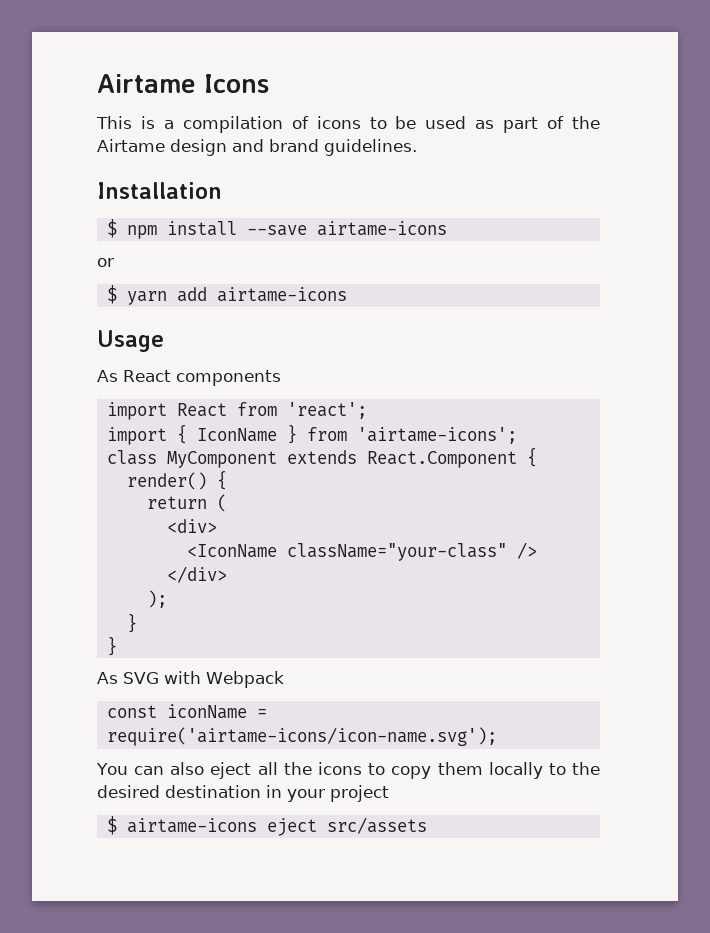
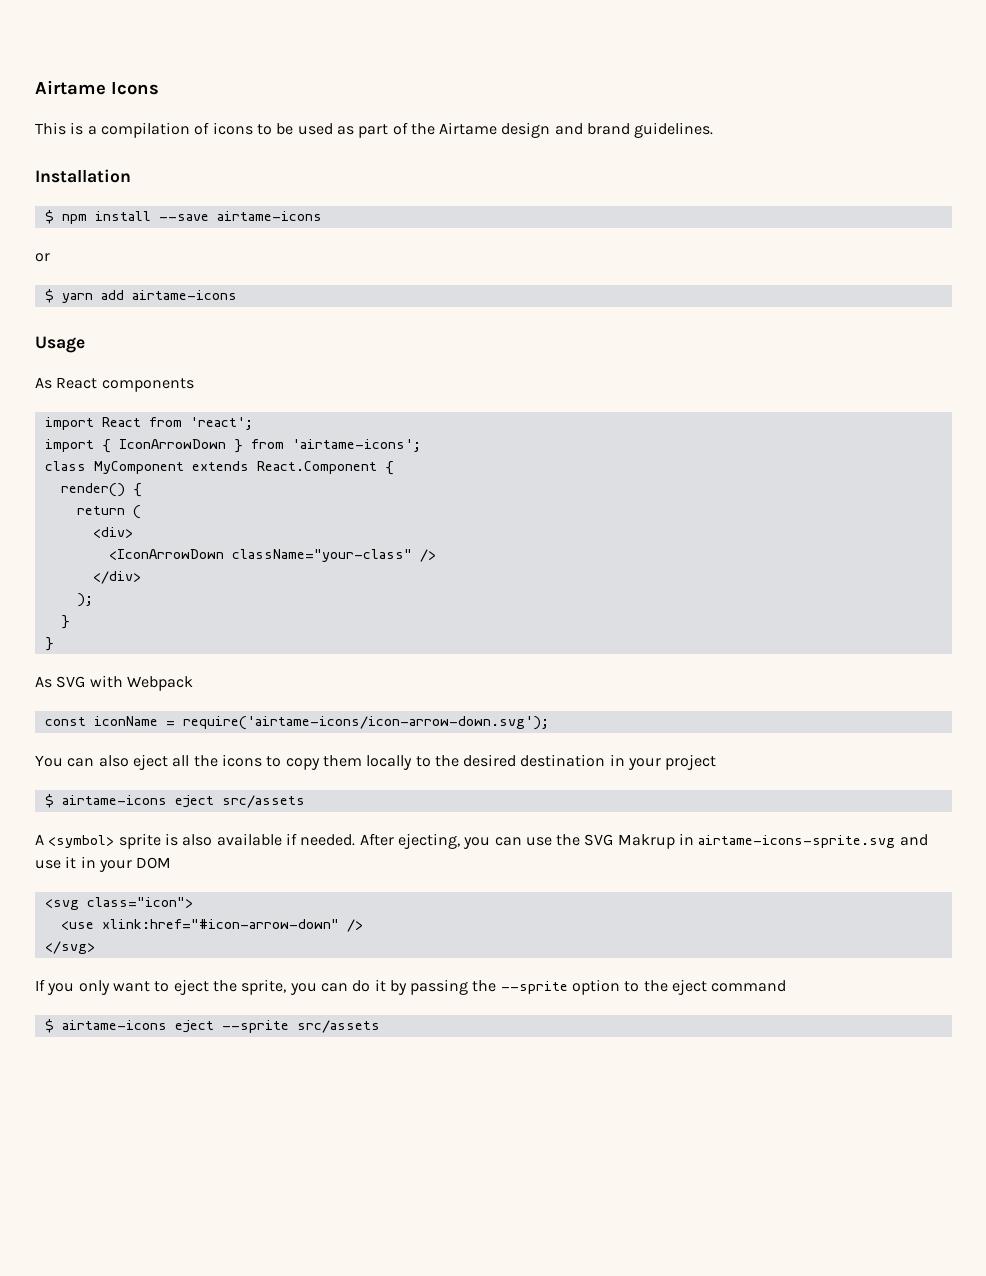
[196,428,277,442] IconName -> [118,439,226,449] IconArrowDown
[186,544,277,558] <IconName -> [108,549,224,560] <IconArrowDown
[106,727,497,746] require('airtame-icons/icon-name.svg'); -> [182,716,549,730] require('airtame-icons/icon-arrow-down.svg');
(427, 825) none -> [35,833,928,849] [35,856,172,872] [44,897,193,910] [60,919,363,932] [44,941,95,954] [35,979,787,995] [44,1019,380,1033] // A <symbol> sprite is also available if needed. After ejecting, you can use the SVG Makrup in airtame-icons-sprite.svg and use it in your DOM // <svg class="icon"> // <use xlink:href="#icon-arrow-down" /> // </svg> // If you only want to eject the sprite, you can do it by passing the --sprite option to the eject command // $ airtame-icons eject --sprite src/assets

